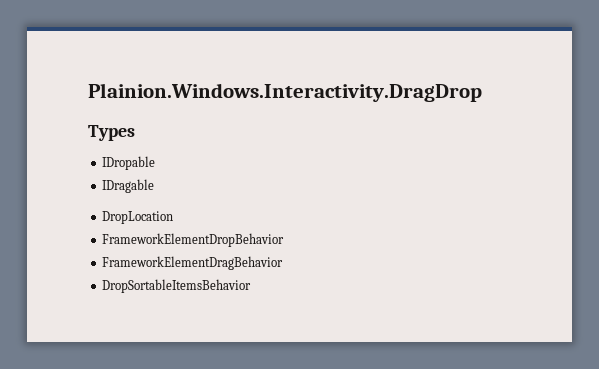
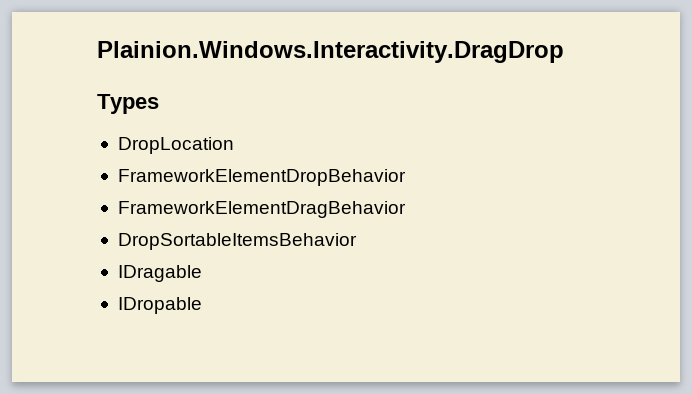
[102,156,156,170] [102,179,155,193] // IDropable // IDragable -> (159, 104) none
(252, 286) none -> [117,265,202,282] [117,297,202,314] // IDragable // IDropable

